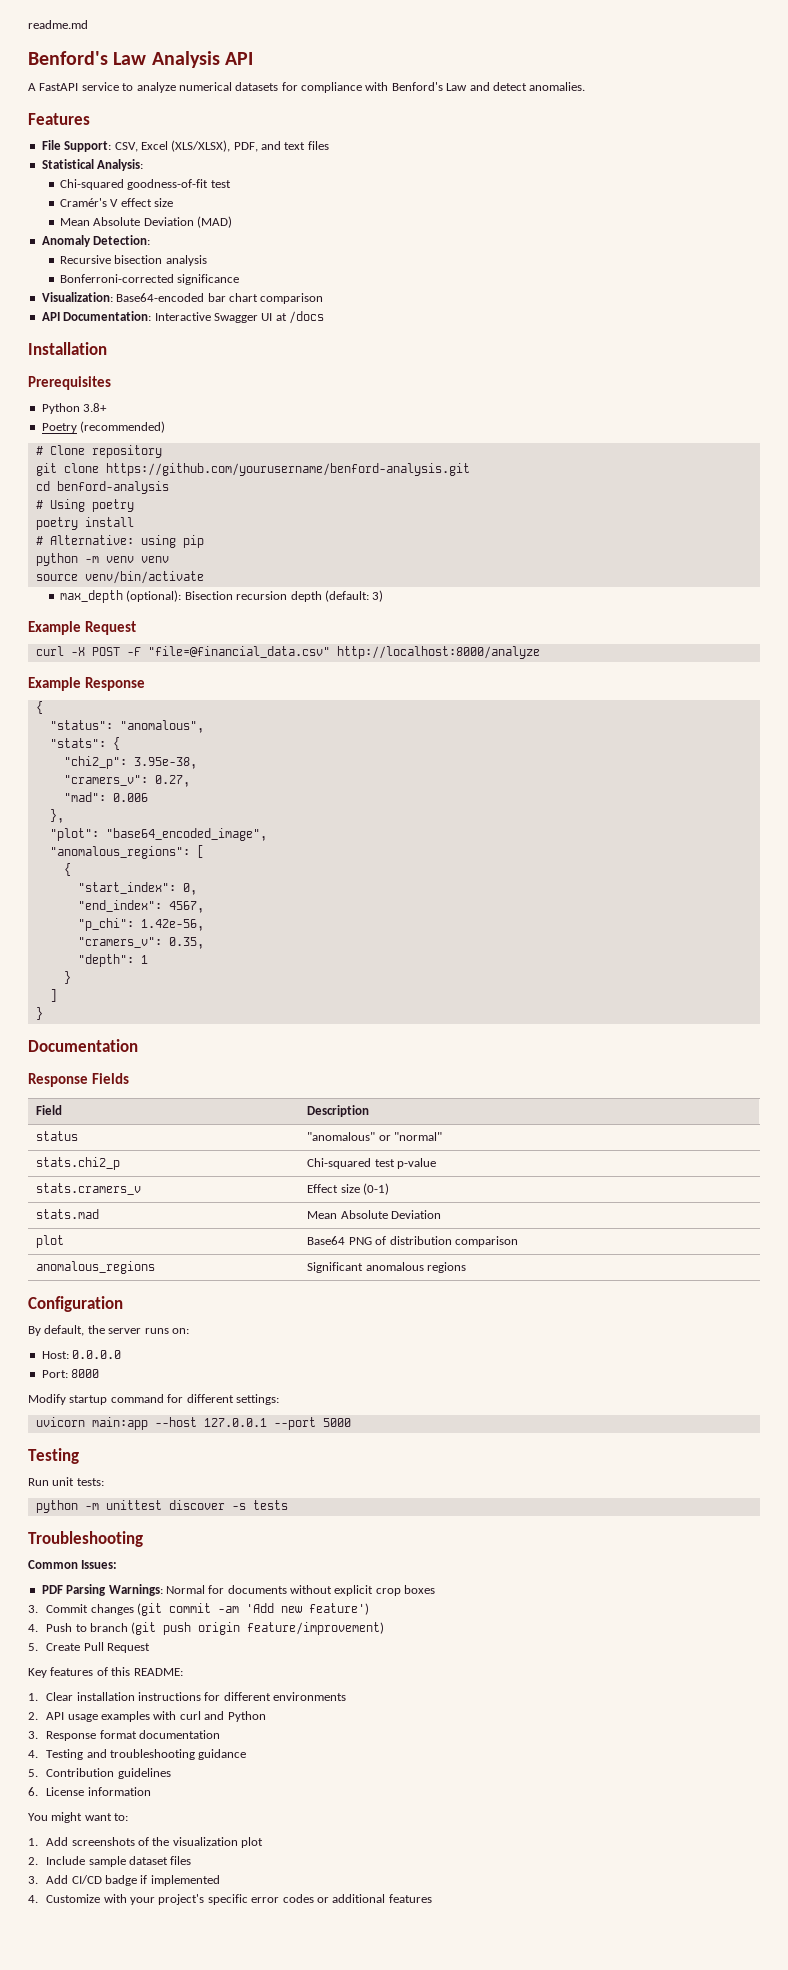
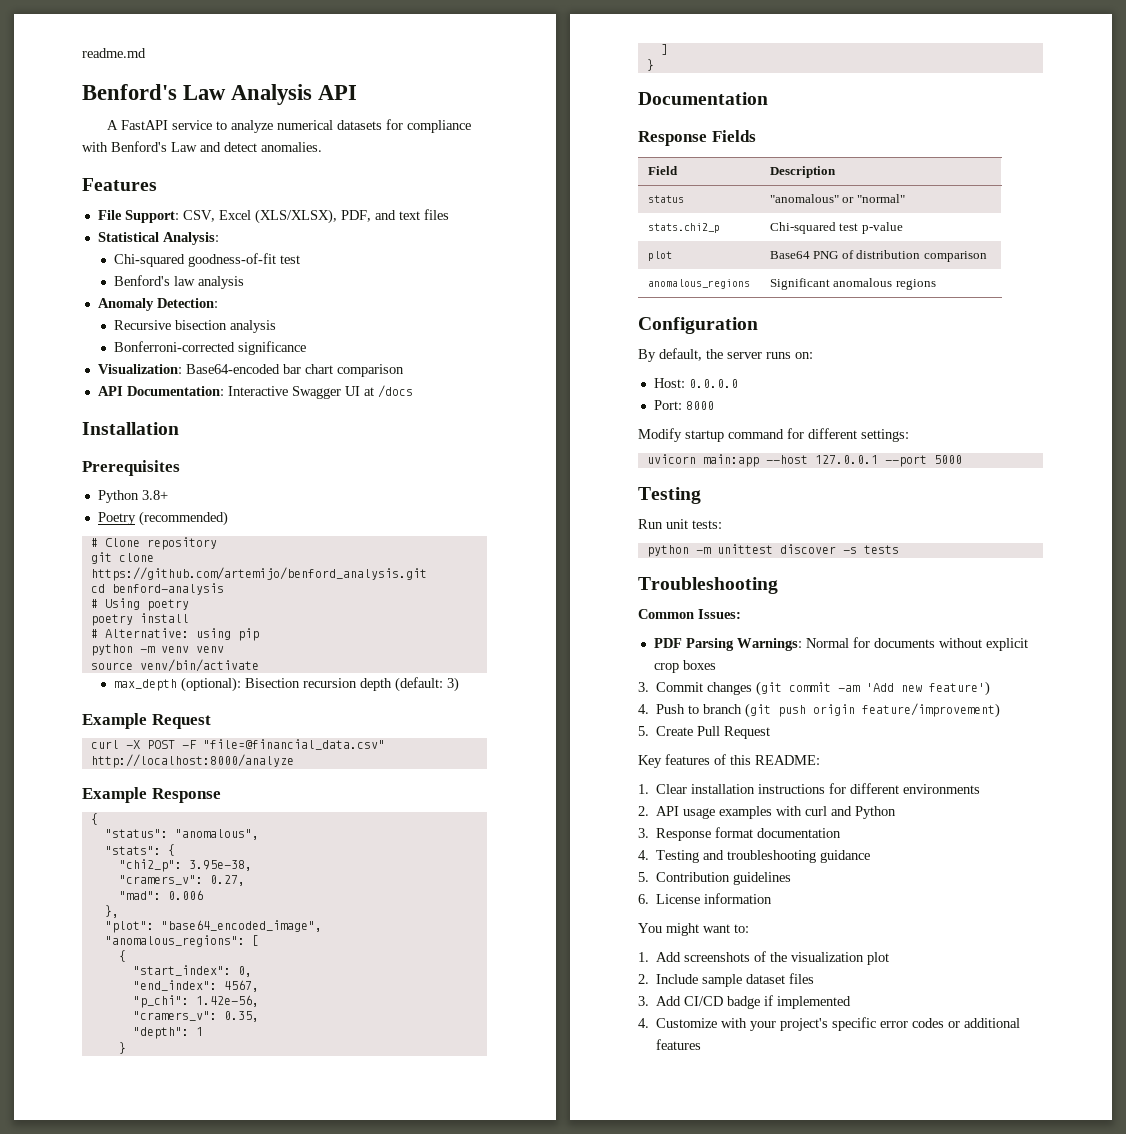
[60,198,174,207] [60,216,233,228] Cramér's V effect size // Mean Absolute Deviation (MAD) -> [113,275,244,289] Benford's law analysis
[105,463,470,476] https://github.com/yourusername/benford-analysis.git -> [90,567,427,581] https://github.com/artemijo/benford_analysis.git
[36,1183,142,1195] [307,1183,390,1195] [36,1209,100,1219] [307,1210,442,1219] // stats.cramers_v | Effect size (0-1) // stats.mad | Mean Absolute Deviation -> (903, 228) none

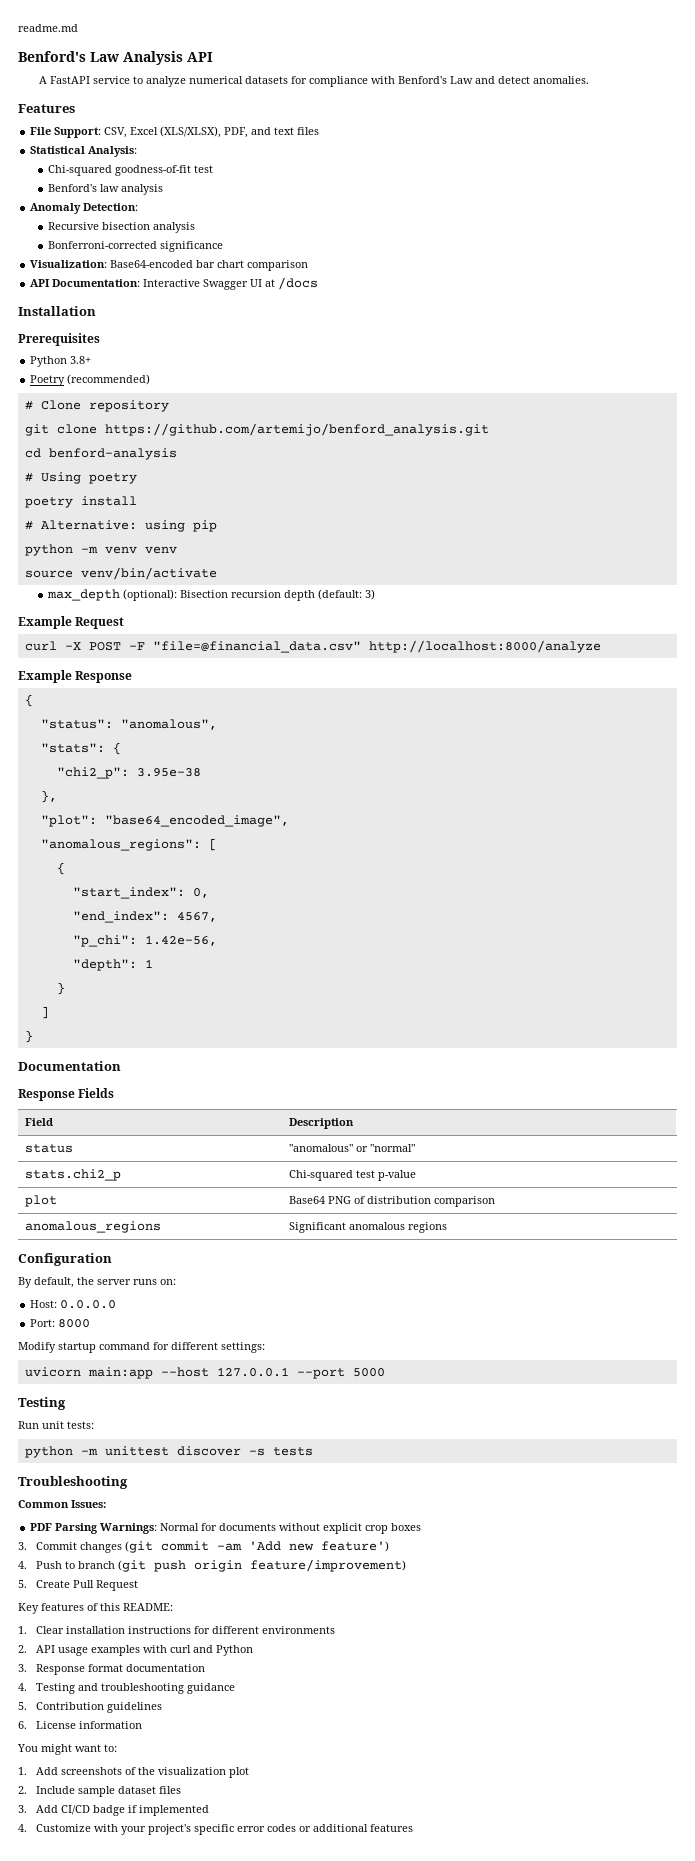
[188,860,252,871] [118,875,245,886] [118,890,203,900] 3.95e-38, // "cramers_v": 0.27, // "mad": 0.006 -> [136,768,201,777] 3.95e-38
[132,1011,259,1022] // "cramers_v": 0.35, -> (217, 940) none

